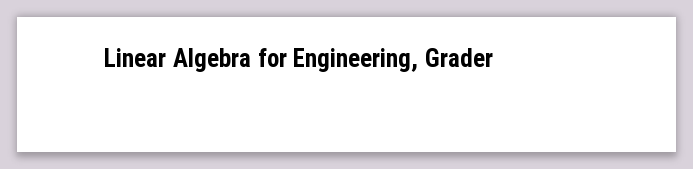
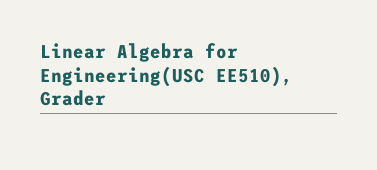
[293,48,419,72] Engineering, -> [40,66,293,87] Engineering(USC EE510),

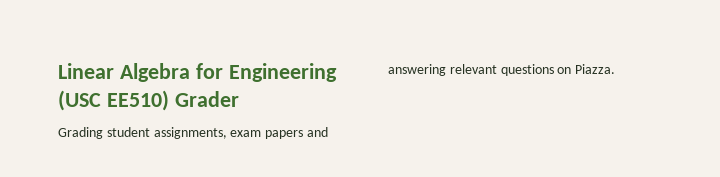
[40,66,293,87] [40,90,106,106] Engineering(USC EE510), Grader -> [228,63,337,82] [58,90,239,111] [58,127,328,139] [388,64,616,76] Engineering (USC EE510) Grader // Grading student assignments, exam papers and answering relevant questions on Piazza.

